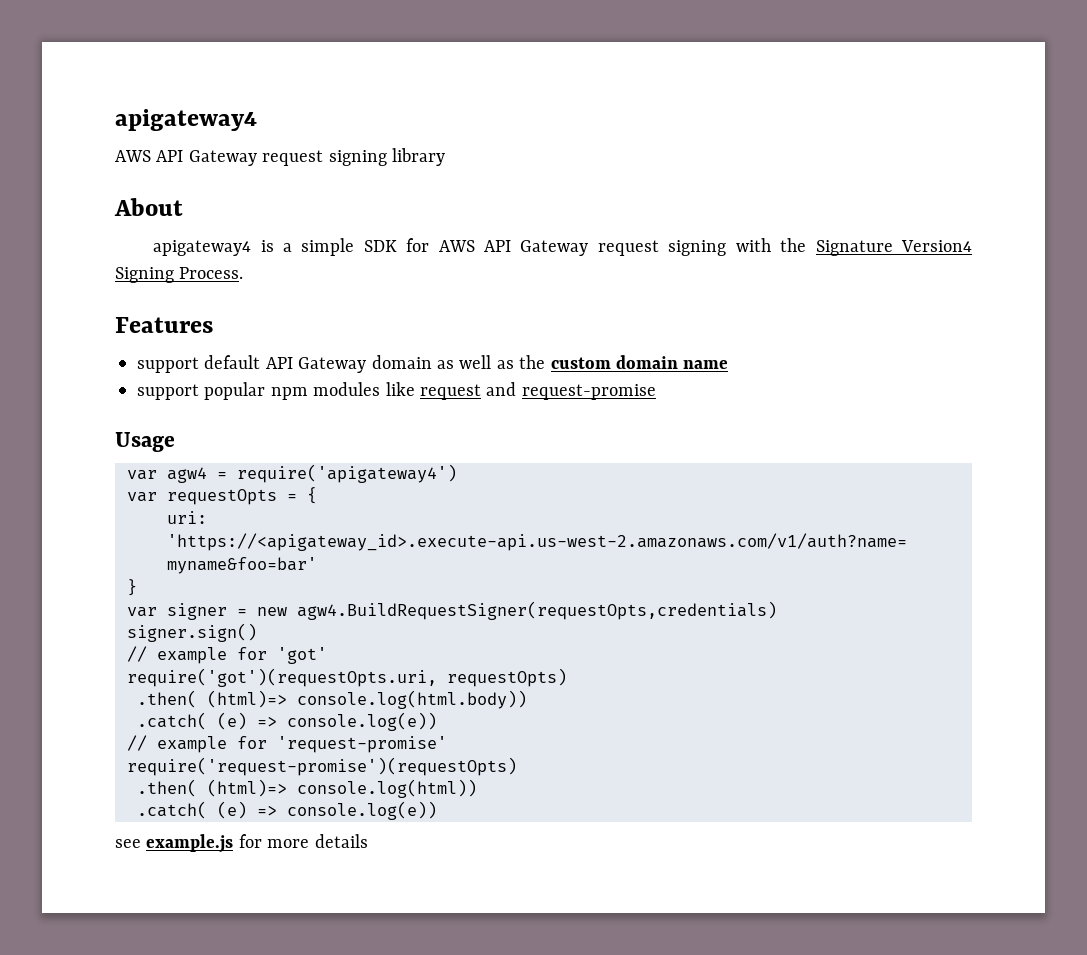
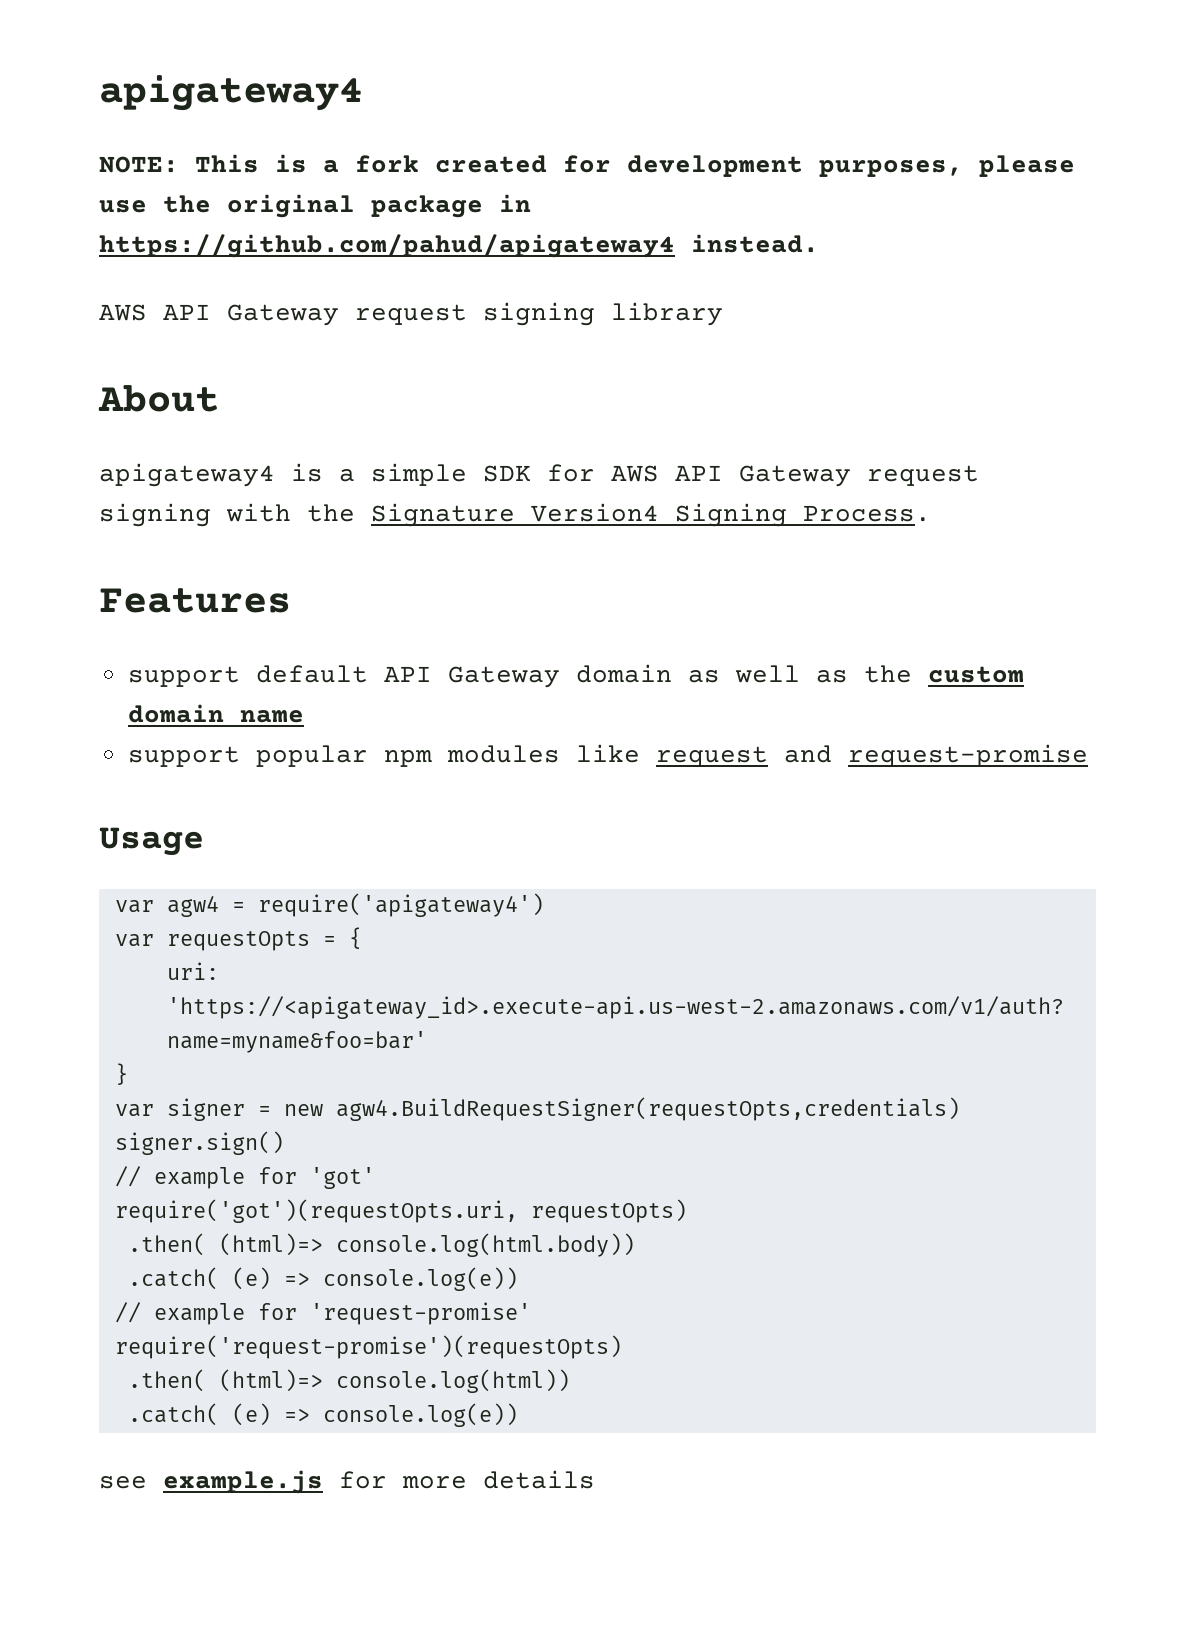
[115,109,257,131] apigateway4 -> [99,75,363,111] [99,154,1075,177] [99,194,531,218] [99,234,819,258] apigateway4 // NOTE: This is a fork created for development purposes, please use the original package in https://github.com/pahud/apigateway4 instead.

